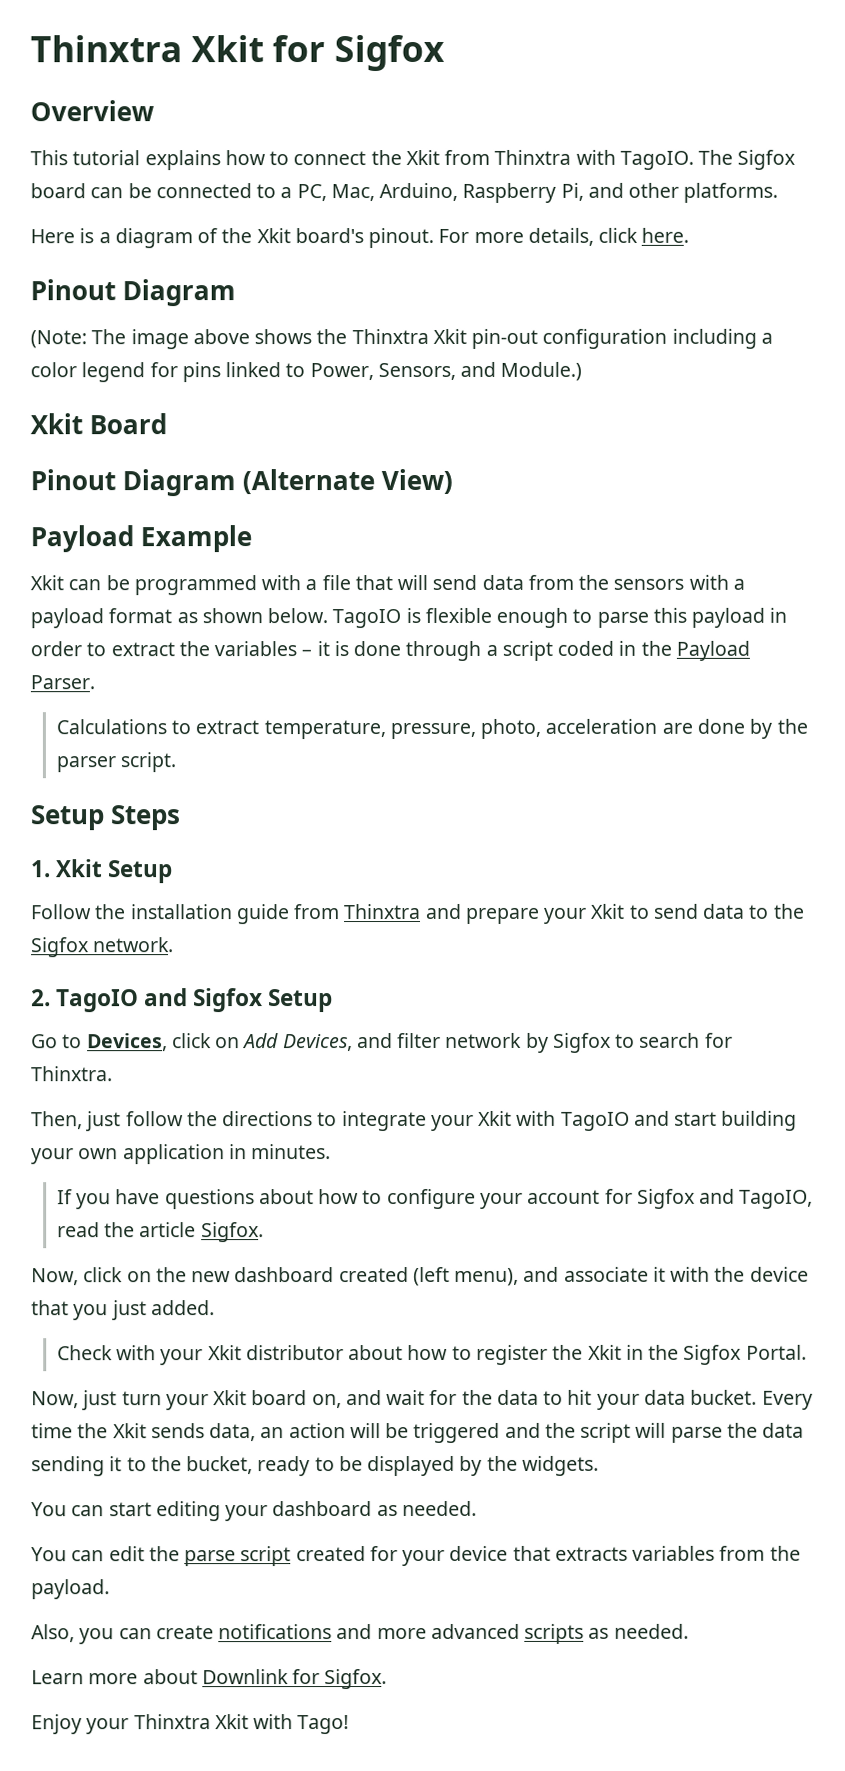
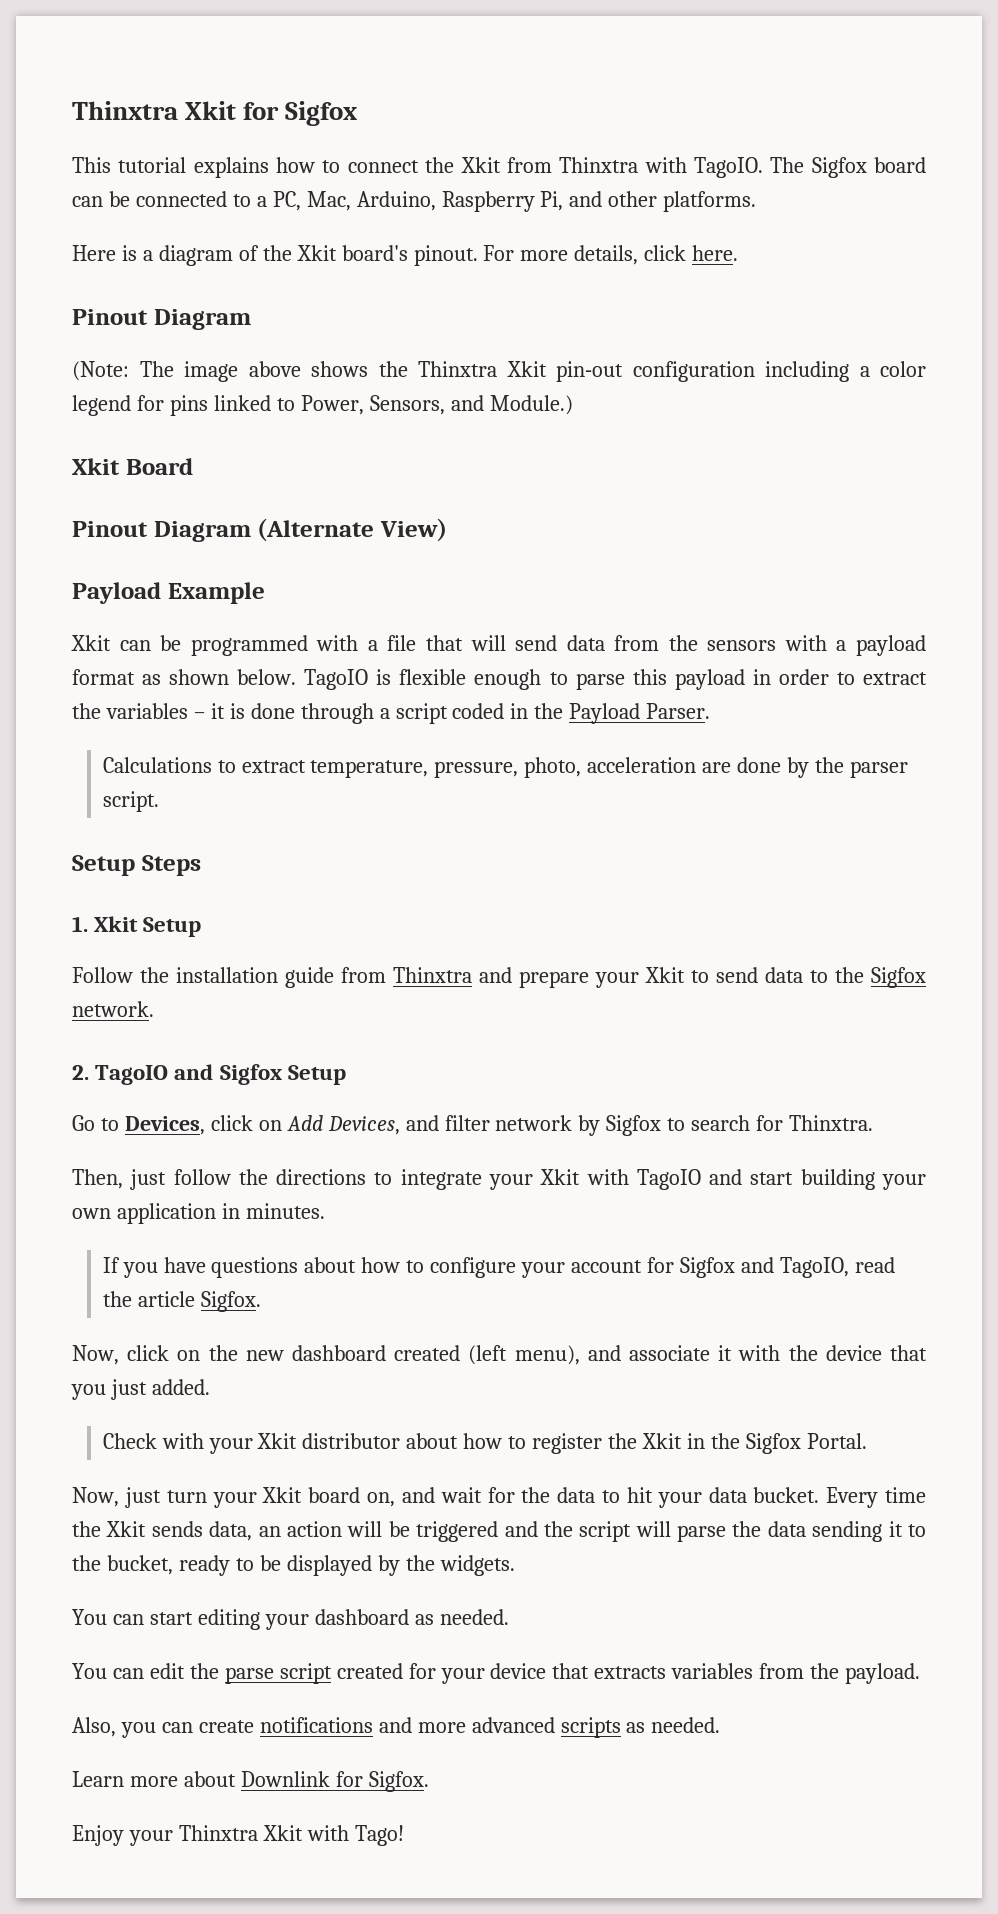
[30,100,154,122] // Overview -> (358, 113) none

